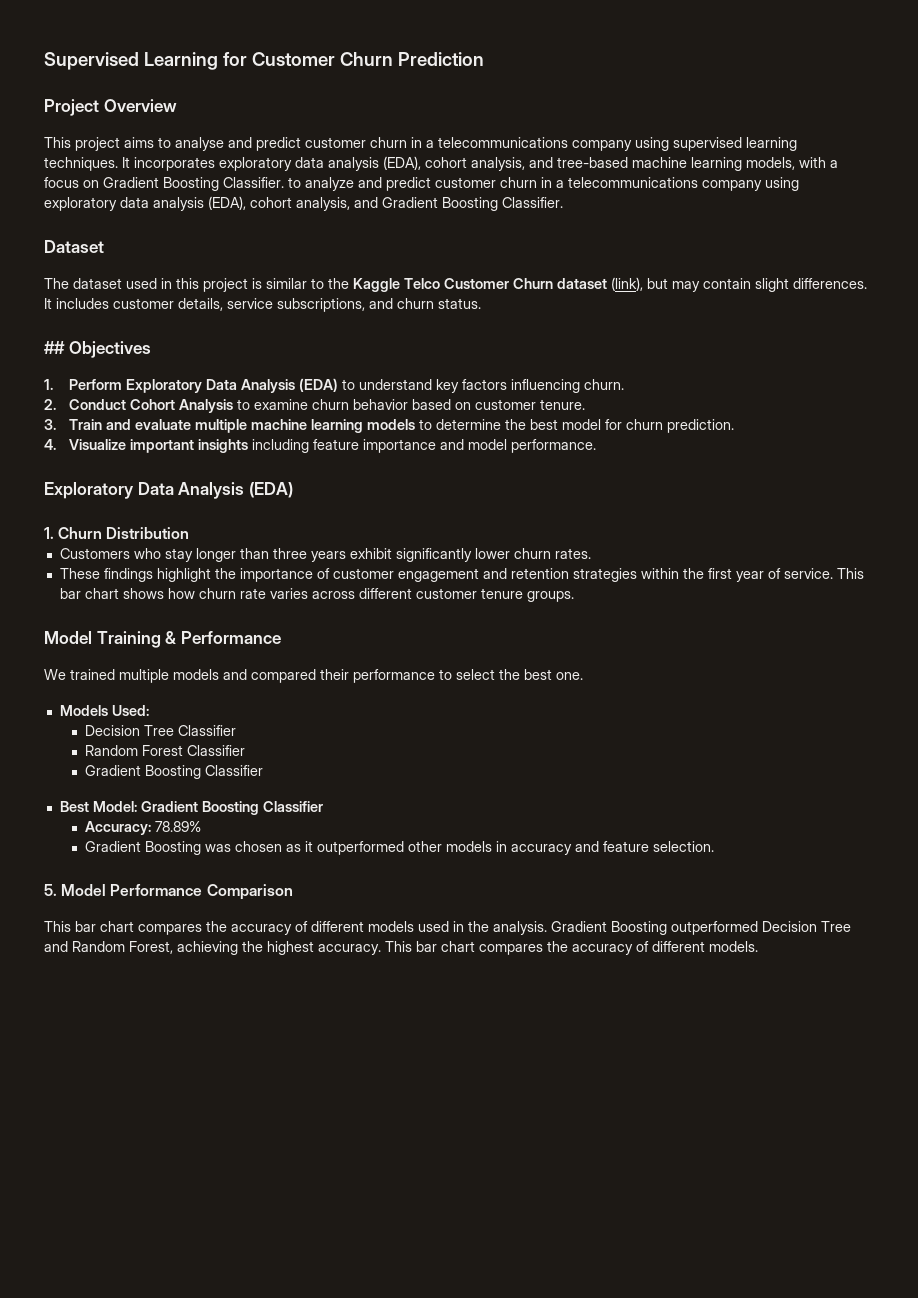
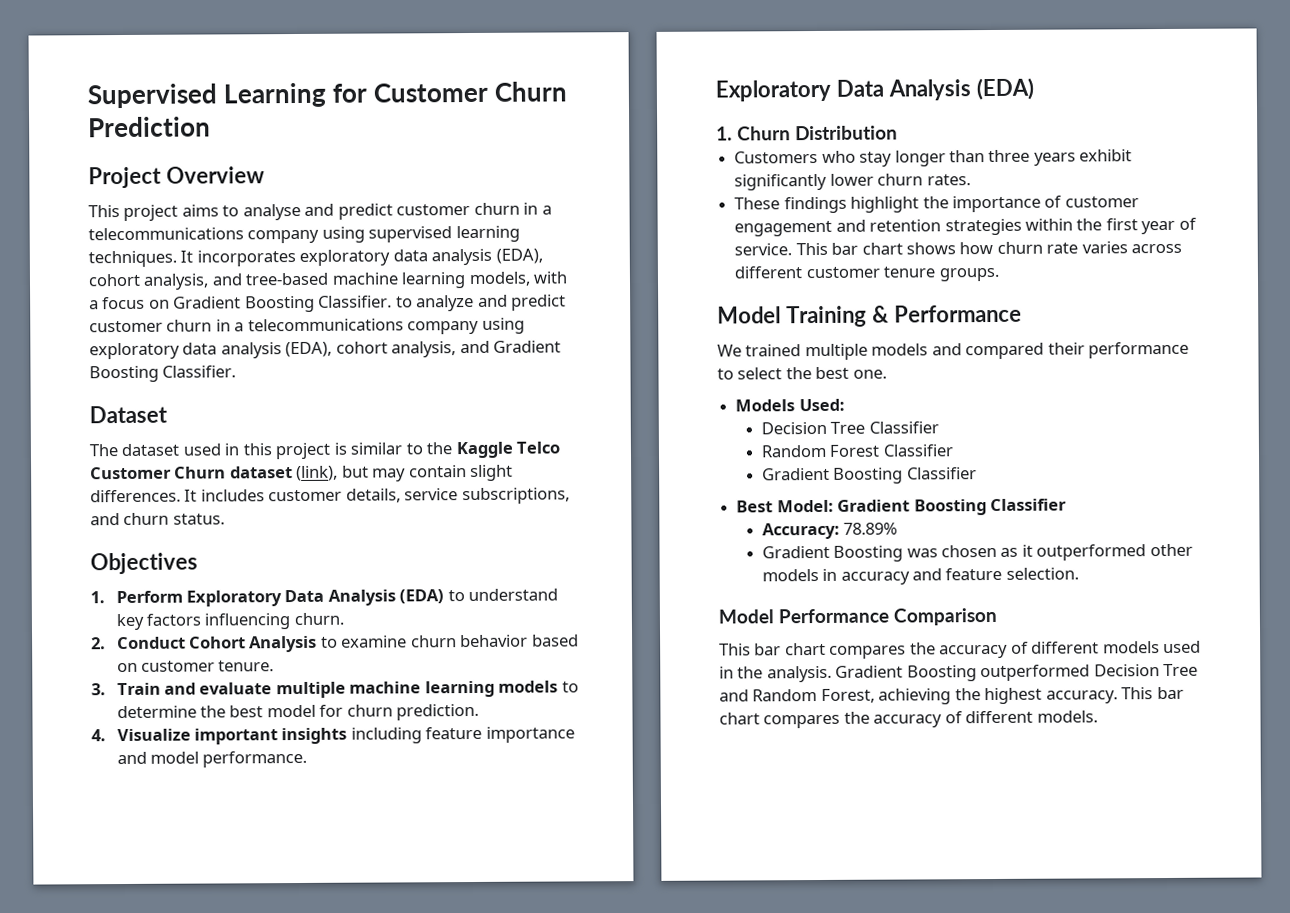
[44,341,65,354] ## -> (225, 519) none
[44,884,57,896] 5. -> (1079, 573) none

